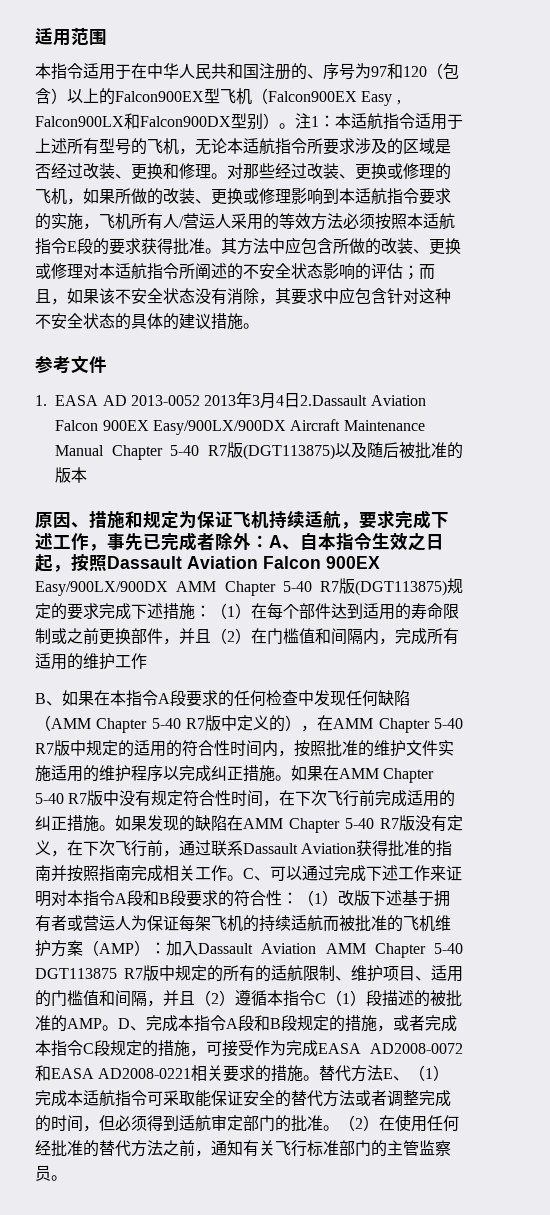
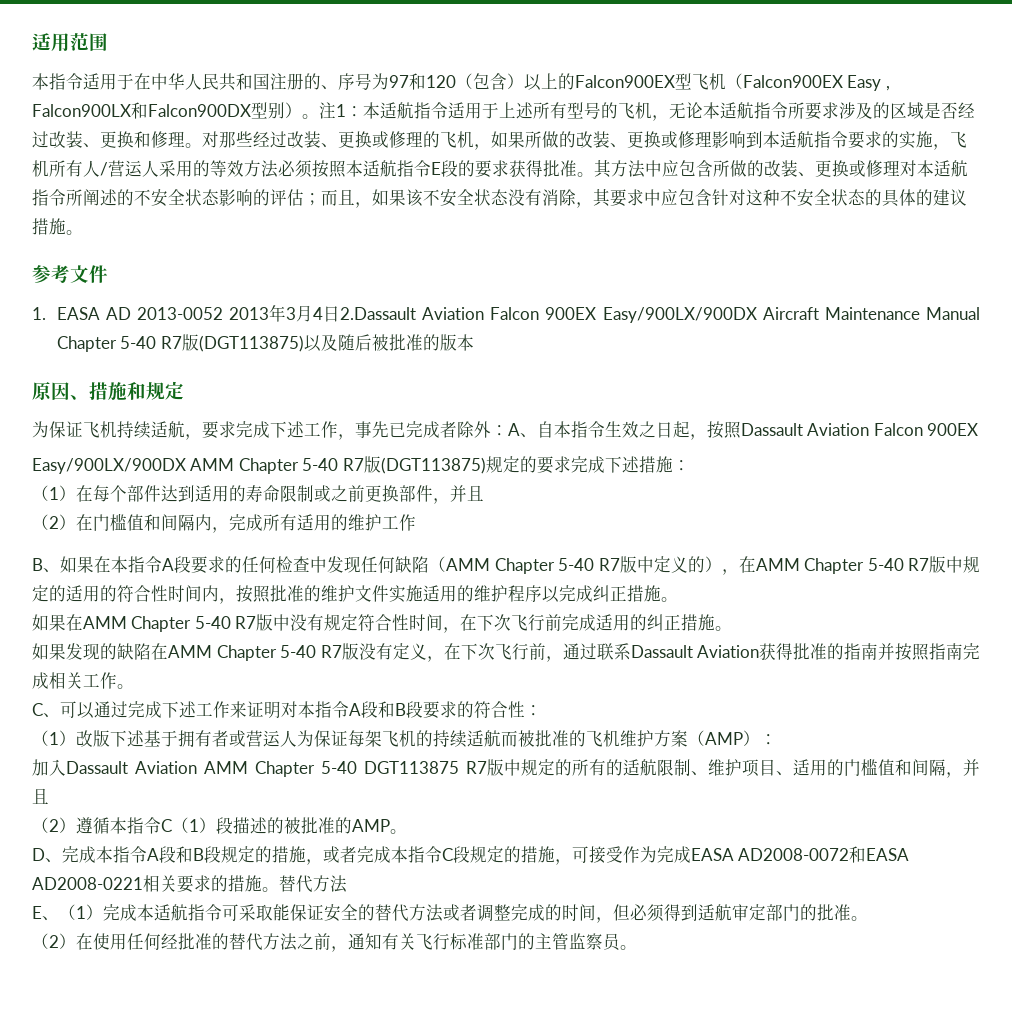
(179, 520) none -> (184, 390) //
(211, 611) none -> (690, 465) //
(211, 636) none -> (484, 493) //
(291, 778) none -> (678, 599) //
(115, 828) none -> (733, 628) //
(243, 878) none -> (134, 686) //
(298, 898) none -> (542, 710) //
(166, 948) none -> (777, 739) //
(195, 998) none -> (49, 796) //
(118, 1028) none -> (407, 831) //
(384, 1073) none -> (347, 884) //
(339, 1128) none -> (868, 918) //

